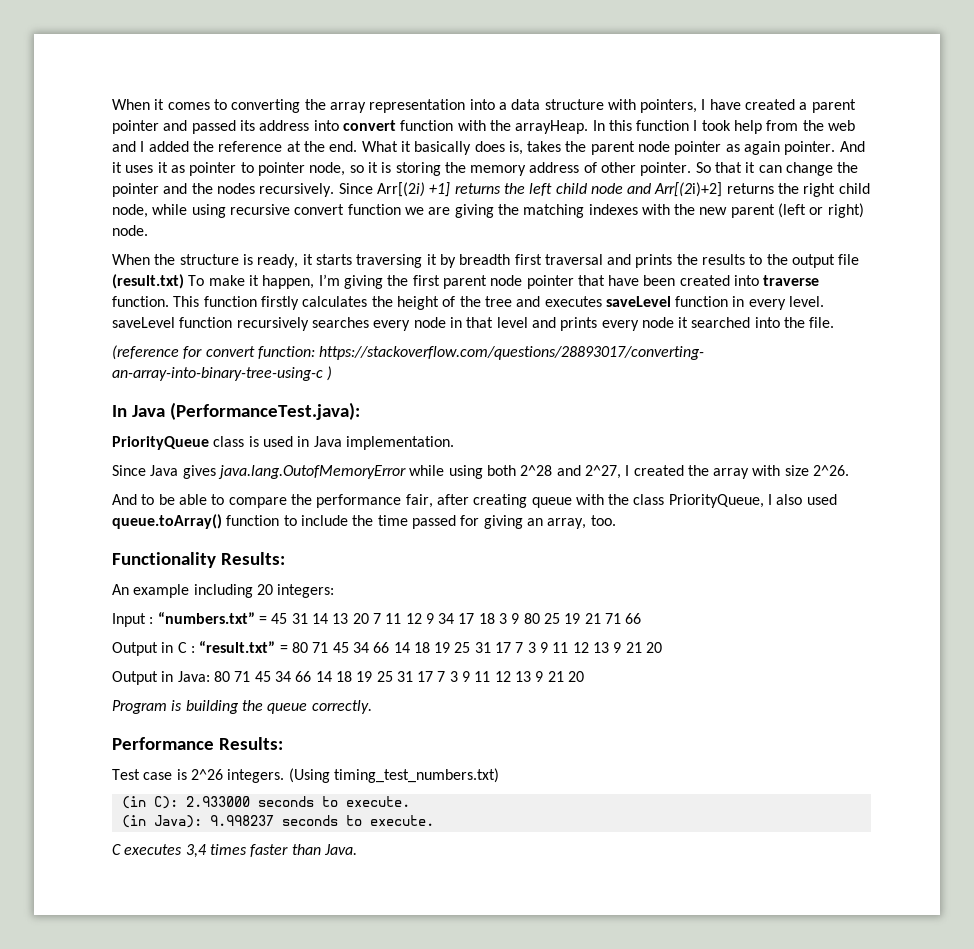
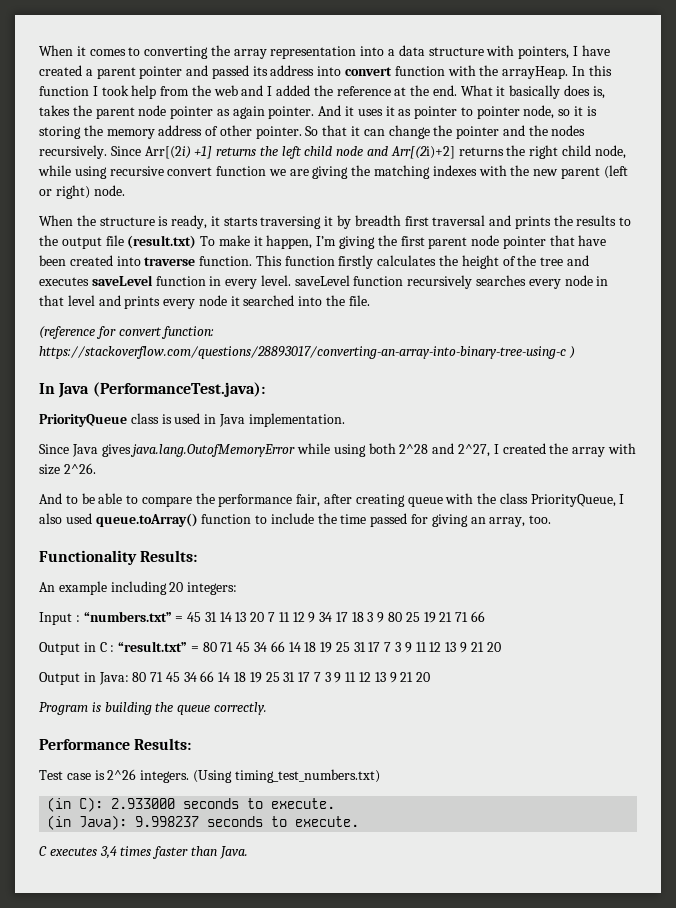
[319,346,705,360] [112,367,323,381] https://stackoverflow.com/questions/28893017/converting- an-array-into-binary-tree-using-c -> [39,346,566,359] https://stackoverflow.com/questions/28893017/converting-an-array-into-binary-tree-using-c

